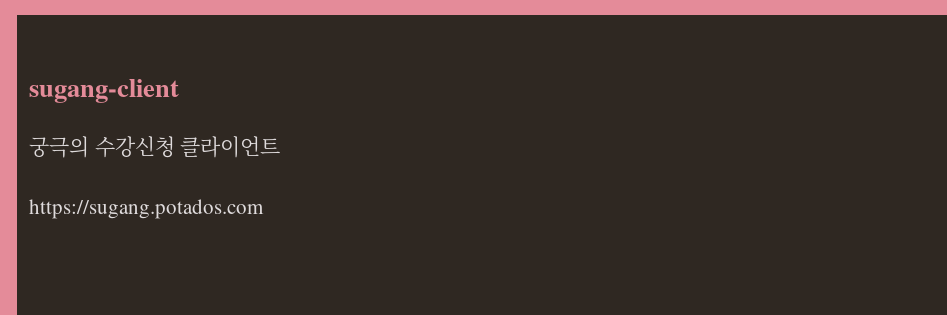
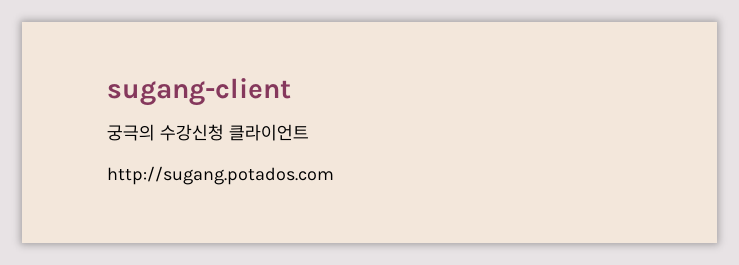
[29,199,264,219] https://sugang.potados.com -> [107,166,334,185] http://sugang.potados.com

